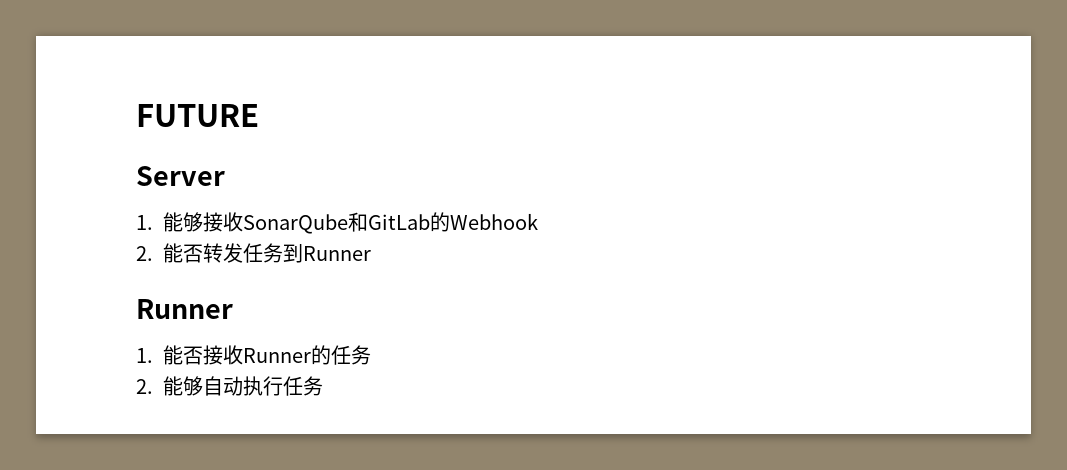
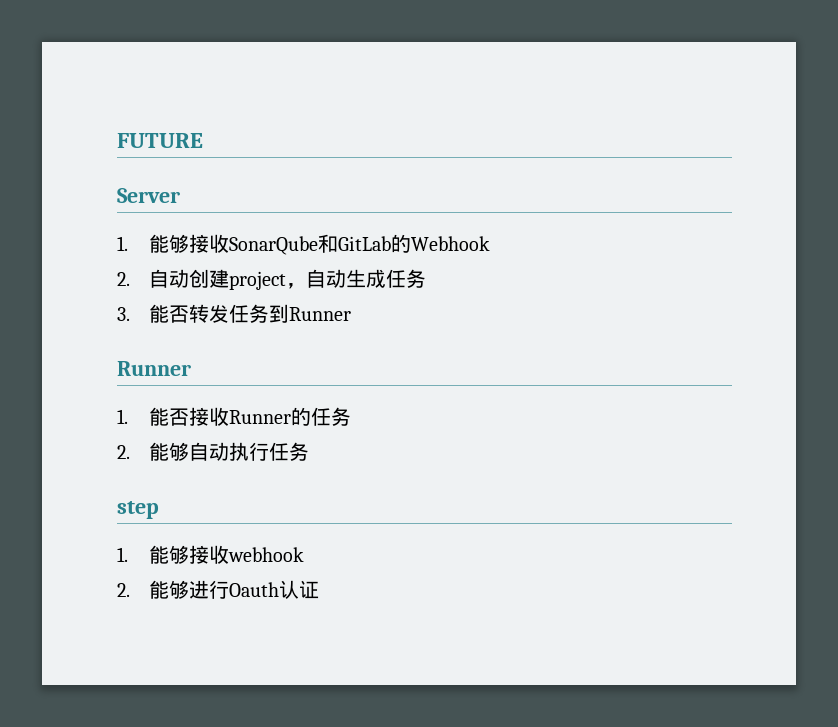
(153, 253) none -> [149,269,427,290] [117,307,130,321] 自动创建project，自动生成任务 // 3.
(323, 386) none -> [117,501,159,519] [117,545,305,564] [117,580,320,599] // step // 1.能够接收webhook // 2.能够进行Oauth认证

